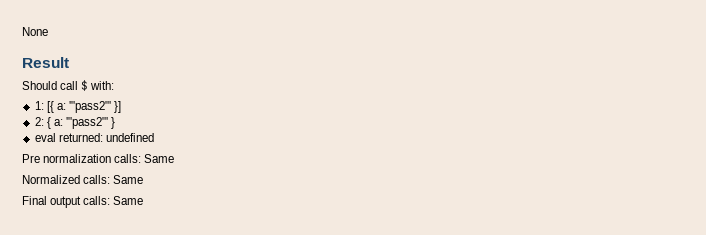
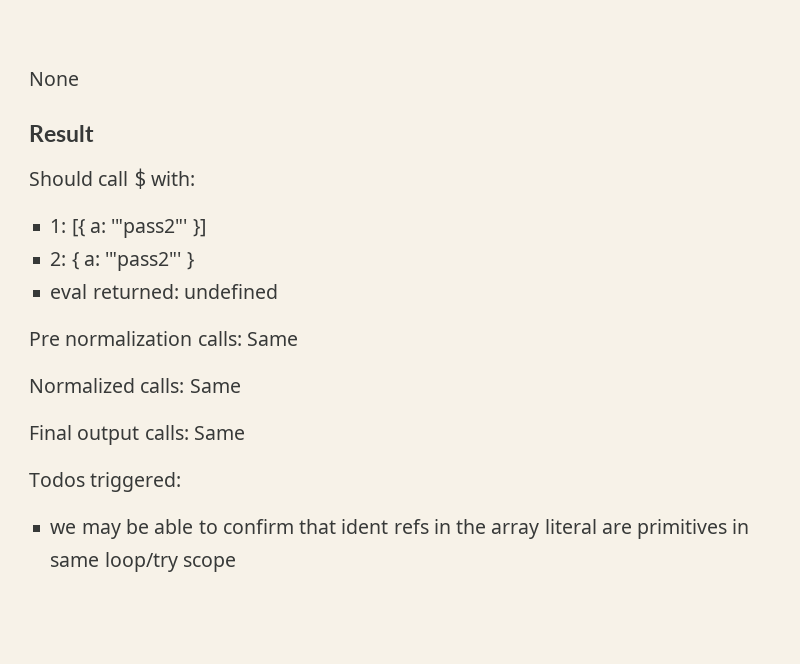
(144, 200) none -> [29,472,182,492] [50,519,750,539] [50,552,236,572] // Todos triggered: // we may be able to confirm that ident refs in the array literal are primitives in same loop/try scope

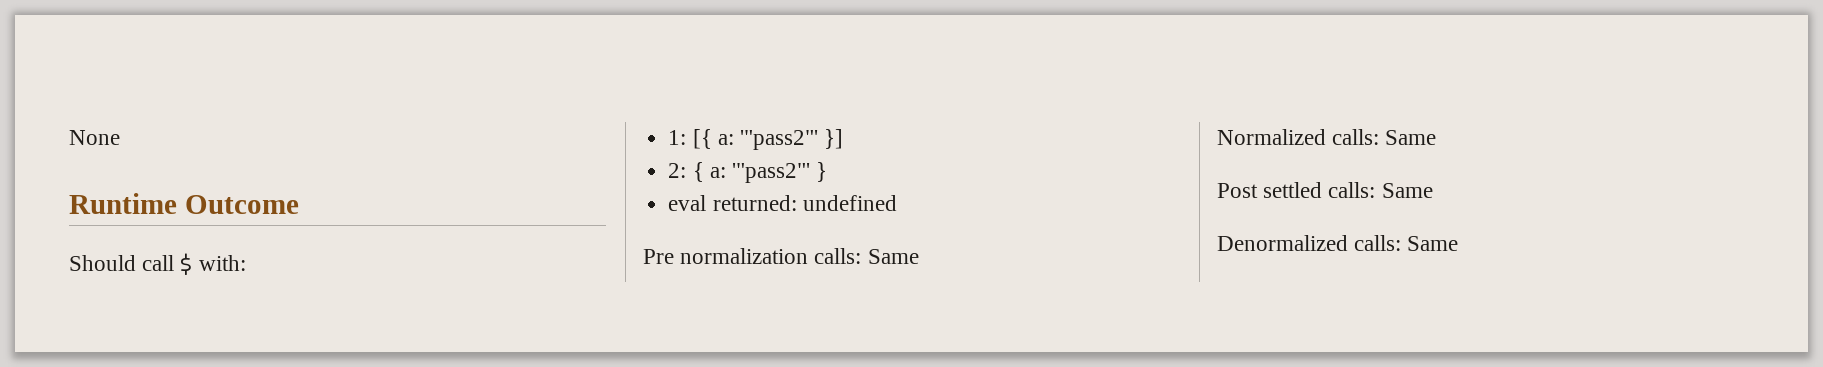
[29,125,94,142] Result -> [69,193,299,214] Runtime Outcome
[29,425,245,445] [29,472,182,492] [50,519,750,539] [50,552,236,572] Final output calls: Same // Todos triggered: // we may be able to confirm that ident refs in the array literal are primitives in same loop/try scope -> [1217,182,1433,198] [1217,235,1459,251] Post settled calls: Same // Denormalized calls: Same

